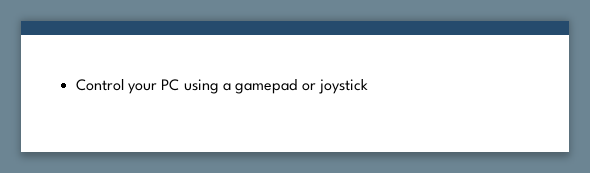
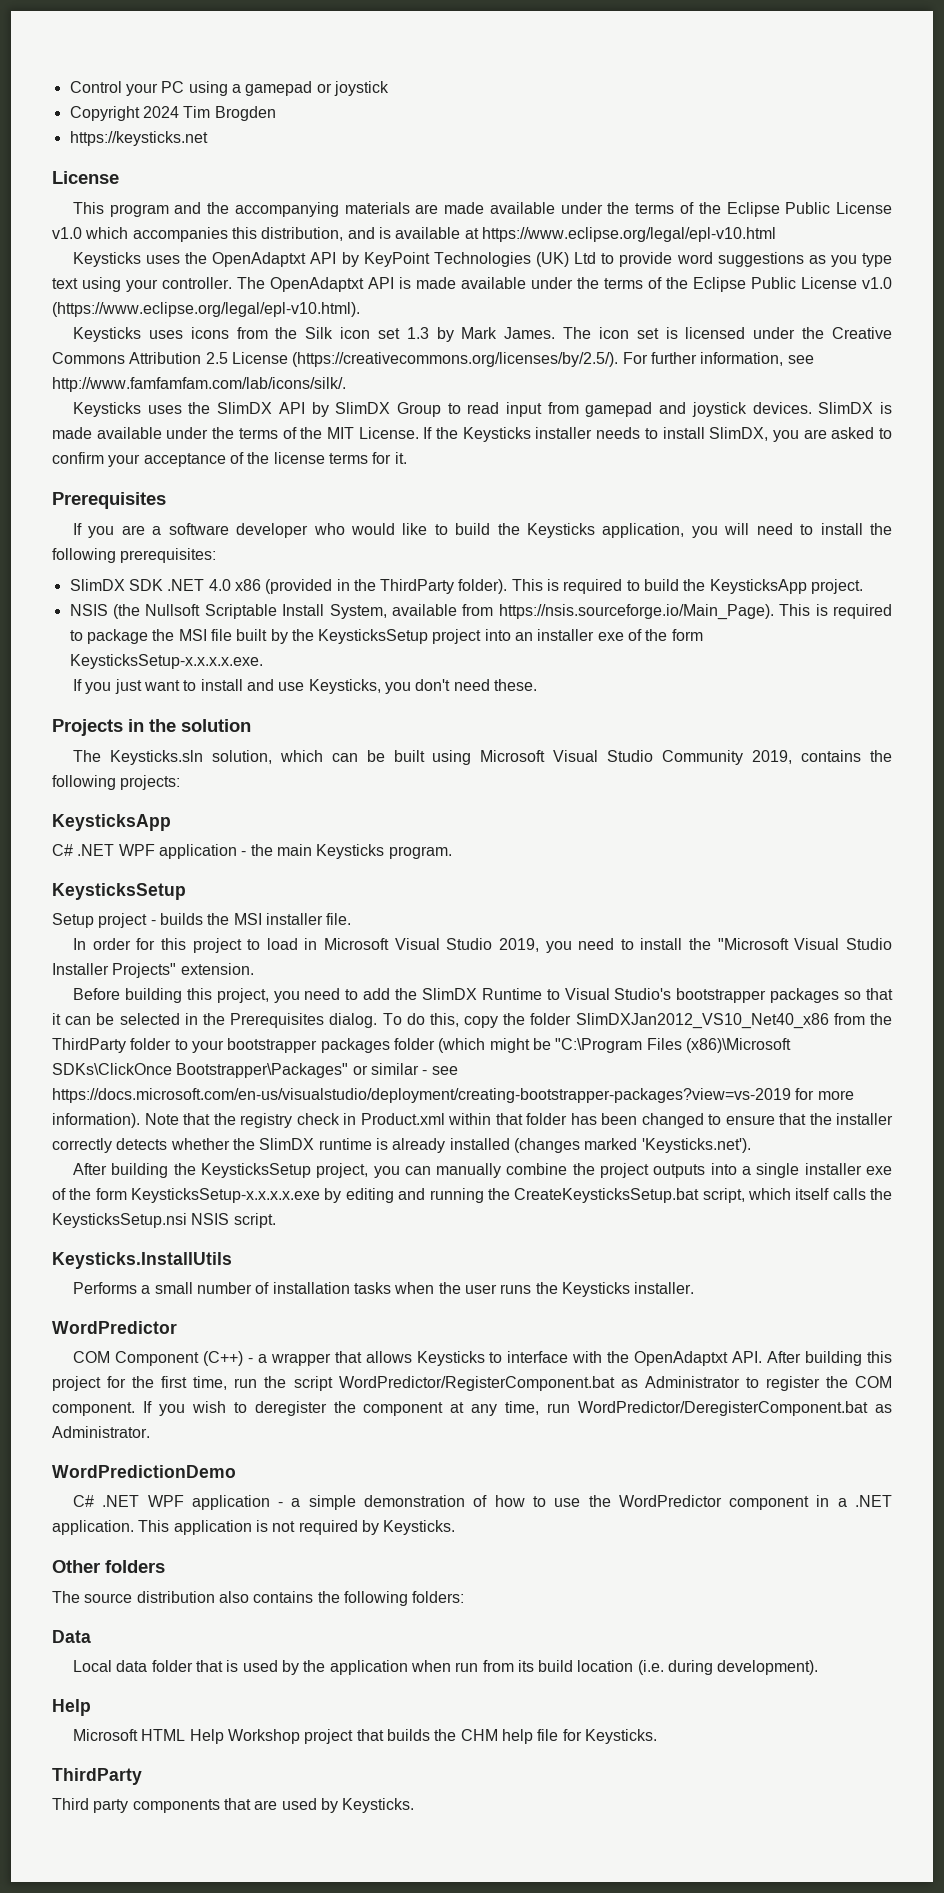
(368, 86) none -> [69,106,276,121] [69,131,208,146] [52,171,119,184] [72,202,892,217] [52,227,776,242] [72,252,892,267] [52,277,892,292] [52,302,360,317] [72,327,893,342] [52,352,814,367] [52,377,346,392] [72,402,892,417] [52,427,893,442] [52,452,407,467] [52,492,166,509] [72,523,892,538] [52,548,217,563] [69,579,864,594] [69,604,892,620] [69,629,703,644] [69,654,263,669] [72,679,537,694] [52,719,251,736] [72,750,893,765] [52,775,181,790] [52,814,171,831] [52,844,452,859] [52,883,186,900] [52,913,352,928] [72,938,892,953] [52,963,254,978] [72,988,894,1003] [52,1013,892,1029] [52,1038,791,1053] [52,1063,458,1078] [52,1088,854,1103] [52,1113,893,1128] [52,1138,751,1153] [72,1163,892,1178] [52,1188,892,1203] [52,1213,276,1228] [52,1252,232,1269] [72,1282,695,1297] [52,1321,177,1334] [72,1351,893,1366] [52,1376,892,1391] [52,1401,892,1416] [52,1426,150,1438] [52,1465,236,1478] [72,1495,893,1510] [52,1520,456,1535] [52,1560,165,1573] [52,1591,465,1606] [52,1630,91,1643] [72,1660,819,1675] [52,1699,91,1716] [72,1729,657,1744] [52,1768,142,1785] [52,1798,415,1813] // Copyright 2024 Tim Brogden // https://keysticks.net // License // This program and the accompanying materials are made available under the terms of the Eclipse Public License v1.0 which accompanies this distribution, and is available at https://www.eclipse.org/legal/epl-v10.html // Keysticks uses the OpenAdaptxt API by KeyPoint Technologies (UK) Ltd to provide word suggestions as you type text using your controller. The OpenAdaptxt API is made available under the terms of the Eclipse Public License v1.0 (https://www.eclipse.org/legal/epl-v10.html). // Keysticks uses icons from the Silk icon set 1.3 by Mark James. The icon set is licensed under the Creative Commons Attribution 2.5 License (https://creativecommons.org/licenses/by/2.5/). For further information, see http://www.famfamfam.com/lab/icons/silk/. // Keysticks uses the SlimDX API by SlimDX Group to read input from gamepad and joystick devices. SlimDX is made available under the terms of the MIT License. If the Keysticks installer needs to install SlimDX, you are asked to confirm your acceptance of the license terms for it. // Prerequisites // If you are a software developer who would like to build the Keysticks application, you will need to install the following prerequisites: // SlimDX SDK .NET 4.0 x86 (provided in the ThirdParty folder). This is required to build the KeysticksApp project. // NSIS (the Nullsoft Scriptable Install System, available from https://nsis.sourceforge.io/Main_Page). This is required to package the MSI file built by the KeysticksSetup project into an installer exe of the form KeysticksSetup-x.x.x.x.exe. // If you just want to install and use Keysticks, you don't need these. // Projects in the solution // The Keysticks.sln solution, which can be built using Microsoft Visual Studio Community 2019, contains the following projects: // KeysticksApp // C# .NET WPF application - the main Keysticks program. // KeysticksSetup // Setup project - builds the MSI installer file. // In order for this project to load in Microsoft Visual Studio 2019, you need to install the "Microsoft Visual Studio Installer Projects" extension. // Before building this project, you need to add the SlimDX Runtime to Visual Studio's bootstrapper packages so that it can be selected in the Prerequisites dialog. To do this, copy the folder SlimDXJan2012_VS10_Net40_x86 from the ThirdParty folder to your bootstrapper packages folder (which might be "C:\Program Files (x86)\Microsoft SDKs\ClickOnce Bootstrapper\Packages" or similar - see https://docs.microsoft.com/en-us/visualstudio/deployment/creating-bootstrapper-packages?view=vs-2019 for more information). Note that the registry check in Product.xml within that folder has been changed to ensure that the installer correctly detects whether the SlimDX runtime is already installed (changes marked 'Keysticks.net'). // After building the KeysticksSetup project, you can manually combine the project outputs into a single installer exe of the form KeysticksSetup-x.x.x.x.exe by editing and running the CreateKeysticksSetup.bat script, which itself calls the KeysticksSetup.nsi NSIS script. // Keysticks.InstallUtils // Performs a small number of installation tasks when the user runs the Keysticks installer. // WordPredictor // COM Component (C++) - a wrapper that allows Keysticks to interface with the OpenAdaptxt API. After building this project for the first time, run the script WordPredictor/RegisterComponent.bat as Administrator to register the COM component. If you wish to deregister the component at any time, run WordPredictor/DeregisterComponent.bat as Administrator. // WordPredictionDemo // C# .NET WPF application - a simple demonstration of how to use the WordPredictor component in a .NET application. This application is not required by Keysticks. // Other folders // The source distribution also contains the following folders: // Data // Local data folder that is used by the application when run from its build location (i.e. during development). // Help // Microsoft HTML Help Workshop project that builds the CHM help file for Keysticks. // ThirdParty // Third party components that are used by Keysticks.

